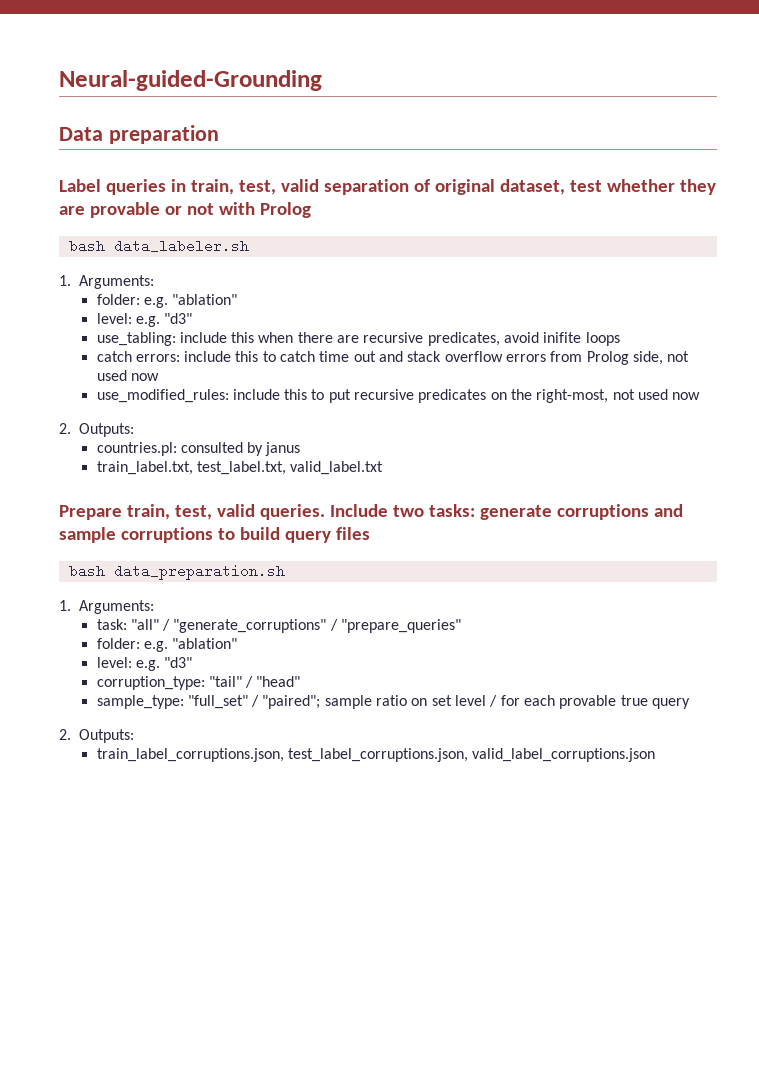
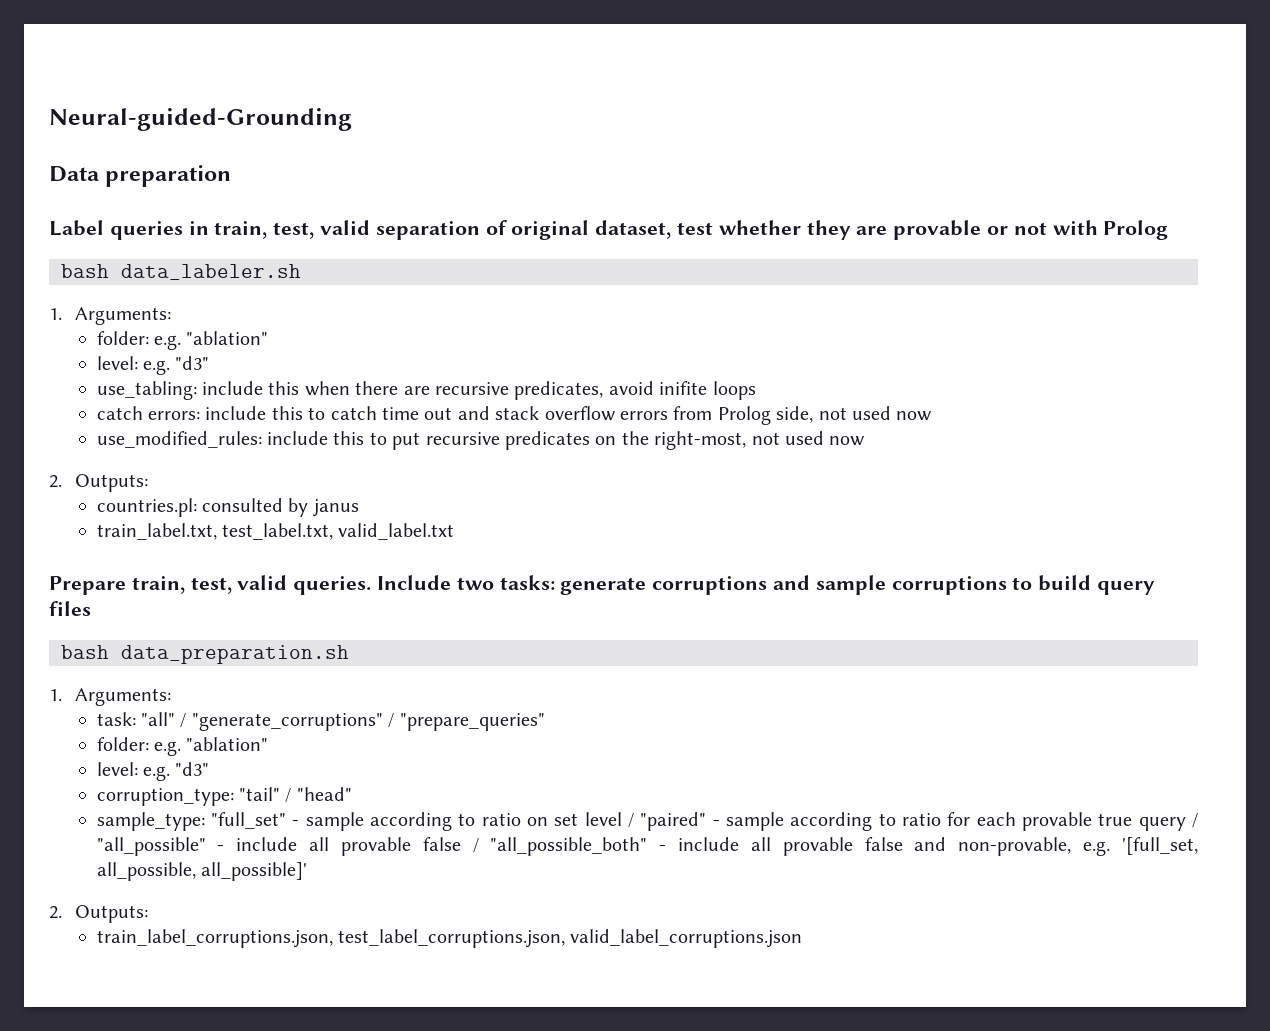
[251,695,372,709] / "paired"; sample -> [292,812,476,831] - sample according to
(498, 701) none -> [640,812,941,831] "paired" - sample according to ratio
(690, 703) none -> [1192,813,1198,828] [96,837,1199,856] [96,862,307,881] / "all_possible" - include all provable false / "all_possible_both" - include all provable false and non-provable, e.g. '[full_set, all_possible, all_possible]'

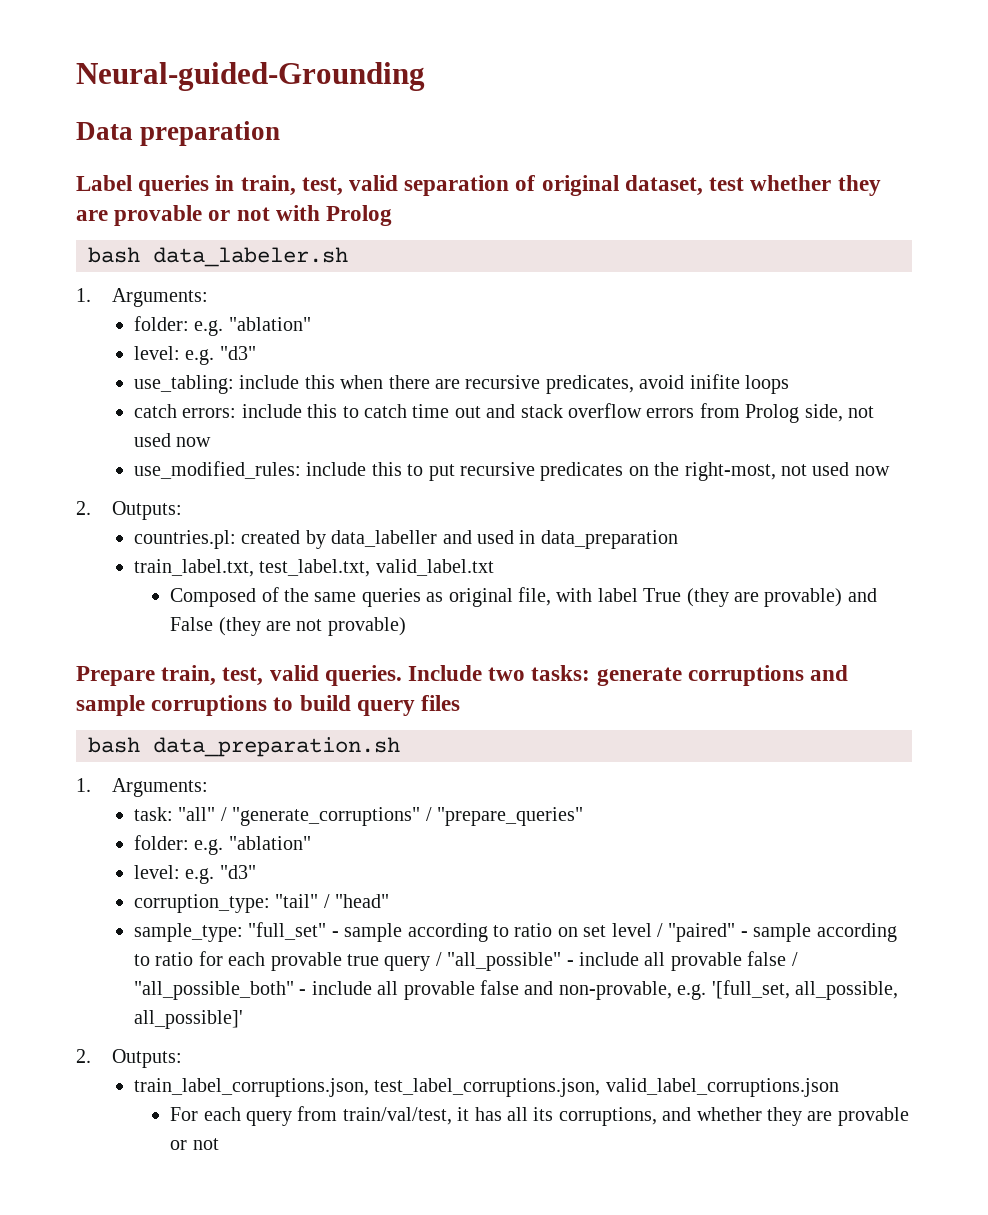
[201,498,359,517] [96,523,455,540] consulted by janus // train_label.txt, test_label.txt, valid_label.txt -> [241,530,678,549] [134,559,494,577] [170,587,877,607] [170,617,406,636] created by data_labeller and used in data_preparation // train_label.txt, test_label.txt, valid_label.txt // Composed of the same queries as original file, with label True (they are provable) and False (they are not provable)
(803, 938) none -> [170,1106,909,1126] [170,1138,219,1150] // For each query from train/val/test, it has all its corruptions, and whether they are provable or not

